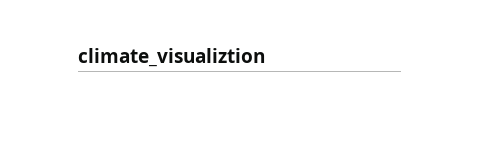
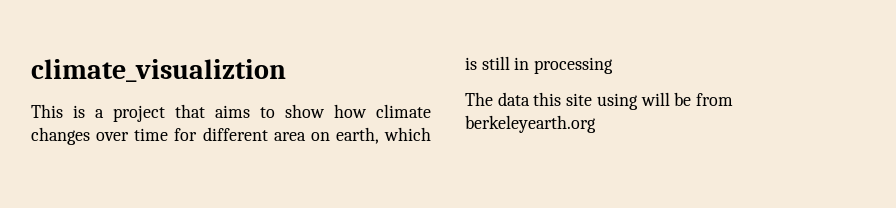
(265, 57) none -> [31,104,431,122] [31,127,431,145] [465,56,614,74] [465,92,734,110] [465,115,596,133] // This is a project that aims to show how climate changes over time for different area on earth, which is still in processing // The data this site using will be from berkeleyearth.org

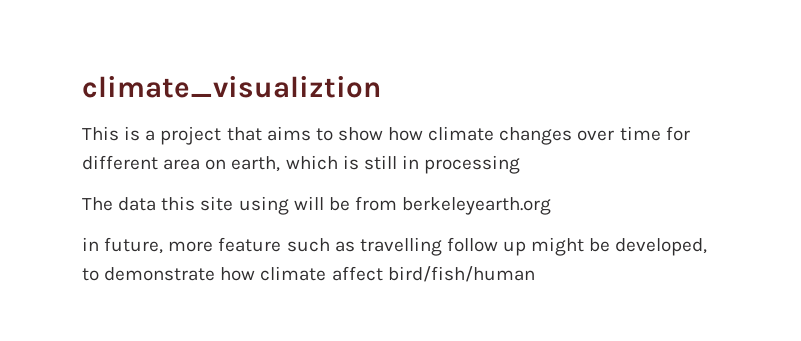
(596, 124) none -> [82,237,708,256] [82,266,535,282] // in future, more feature such as travelling follow up might be developed, to demonstrate how climate affect bird/fish/human

